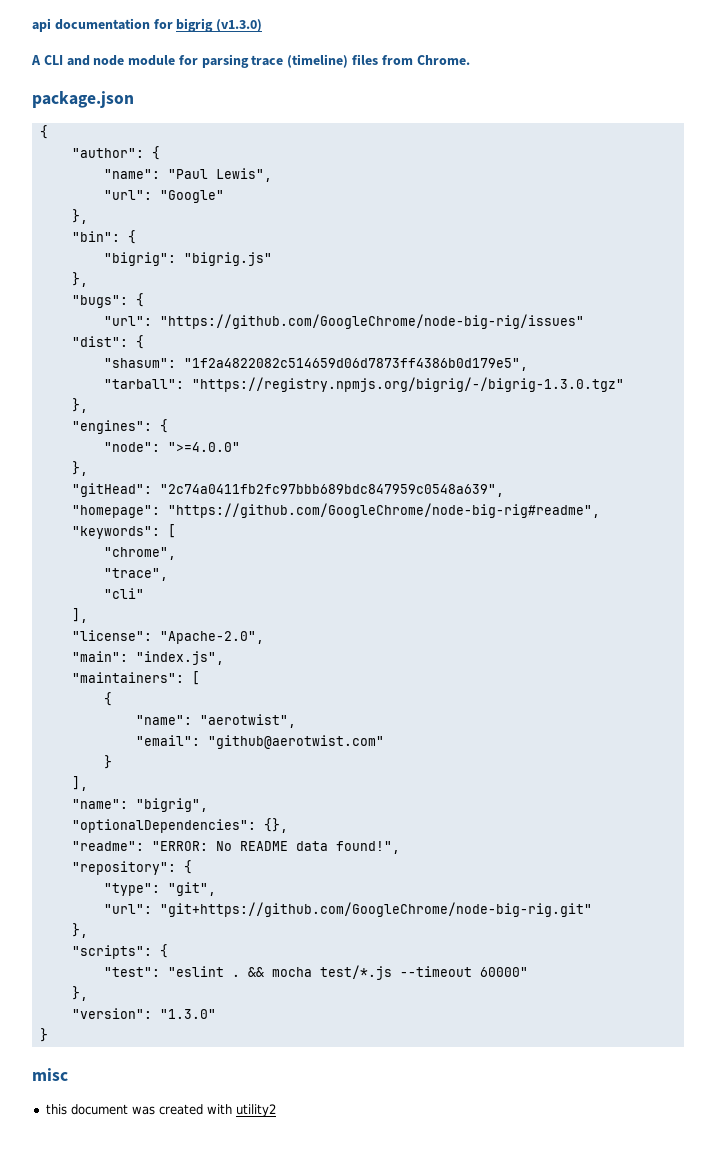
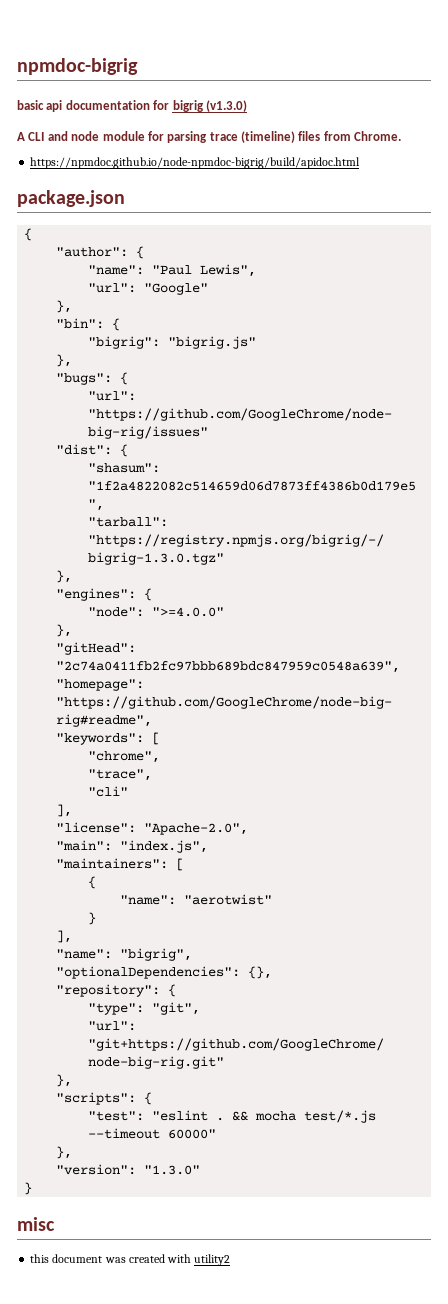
(32, 25) none -> [17,58,138,75] [17,100,44,110] npmdoc-bigrig // basic
(470, 60) none -> [30,157,361,169] // https://npmdoc.github.io/node-npmdoc-bigrig/build/apidoc.html
[199,714,296,728] [135,735,384,749] "aerotwist", // "email": "github@aerotwist.com" -> [184,894,273,905] "aerotwist"
[71,841,400,854] // "readme": "ERROR: No README data found!", -> (273, 972) none

